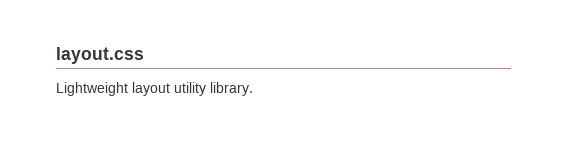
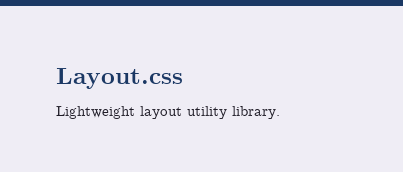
[56,47,144,64] layout.css -> [56,68,183,89] Layout.css

